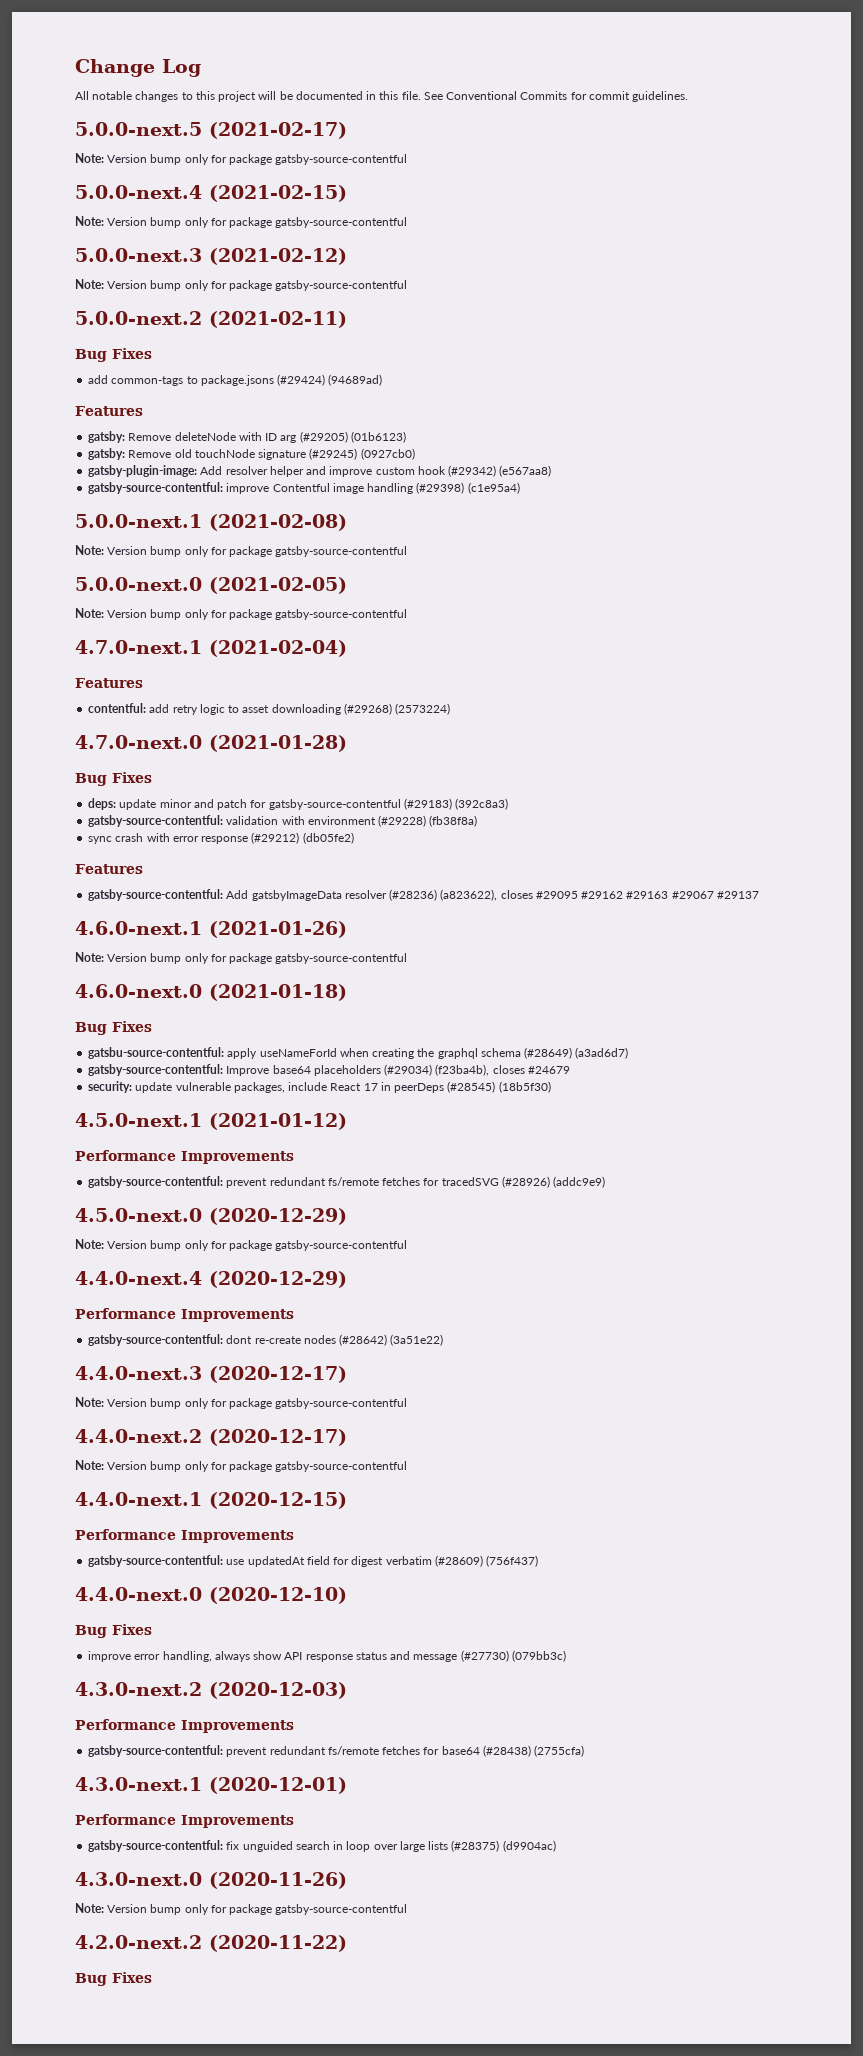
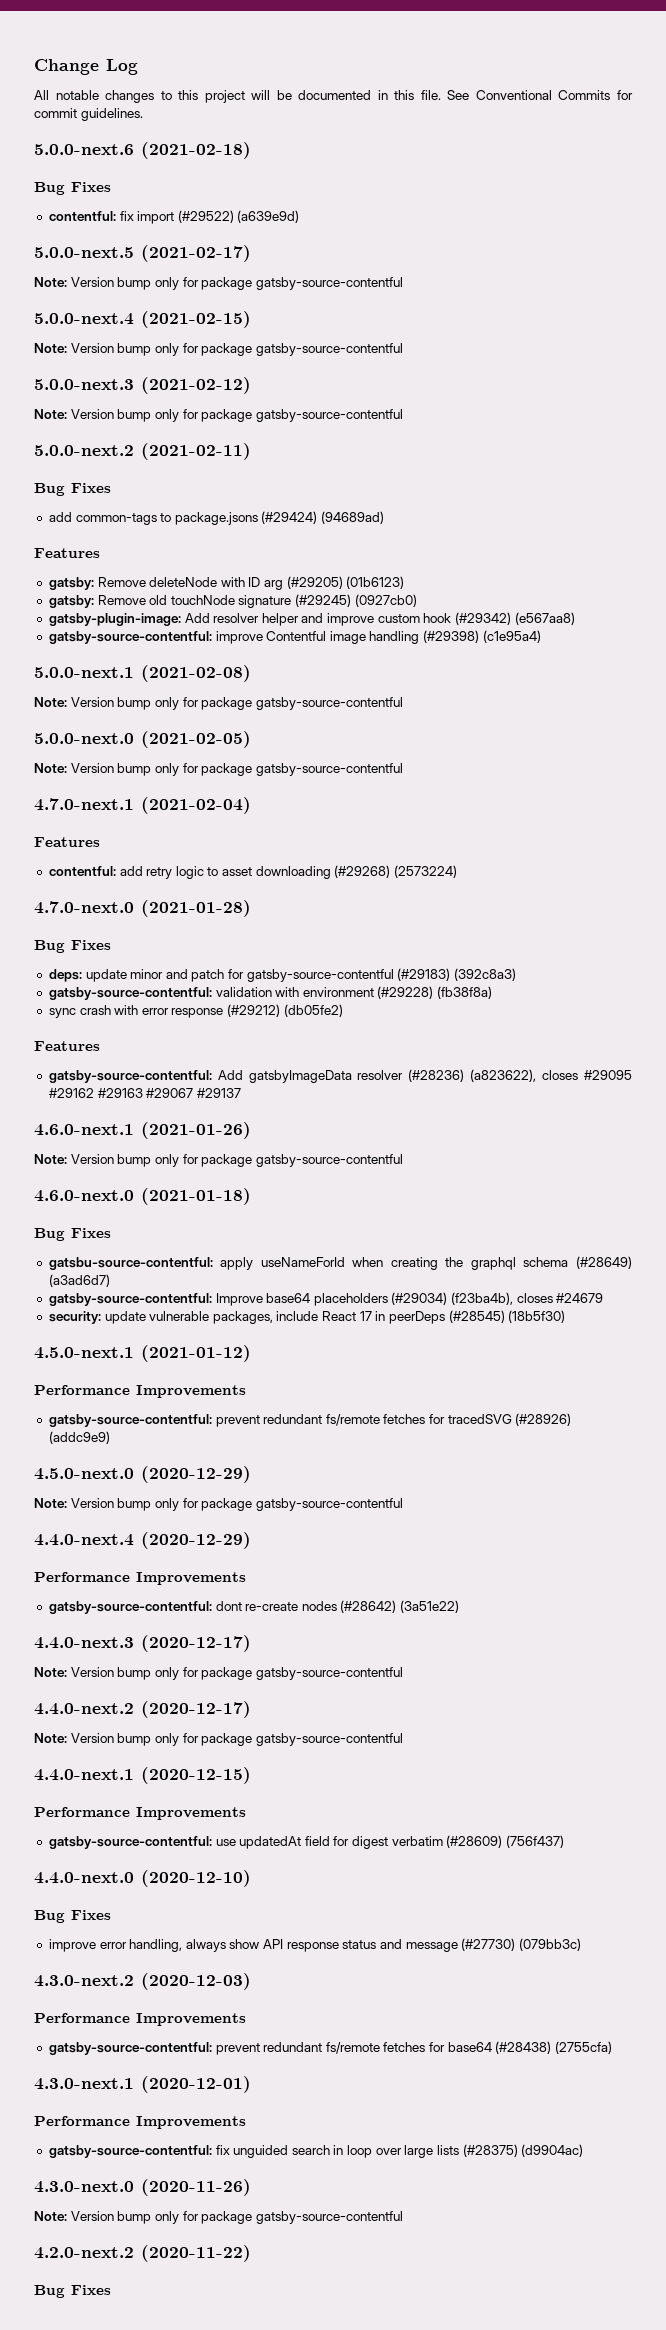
(689, 96) none -> [34,142,251,159] [34,182,111,195] [48,210,300,224] // 5.0.0-next.6 (2021-02-18) // Bug Fixes // contentful: fix import (#29522) (a639e9d)

